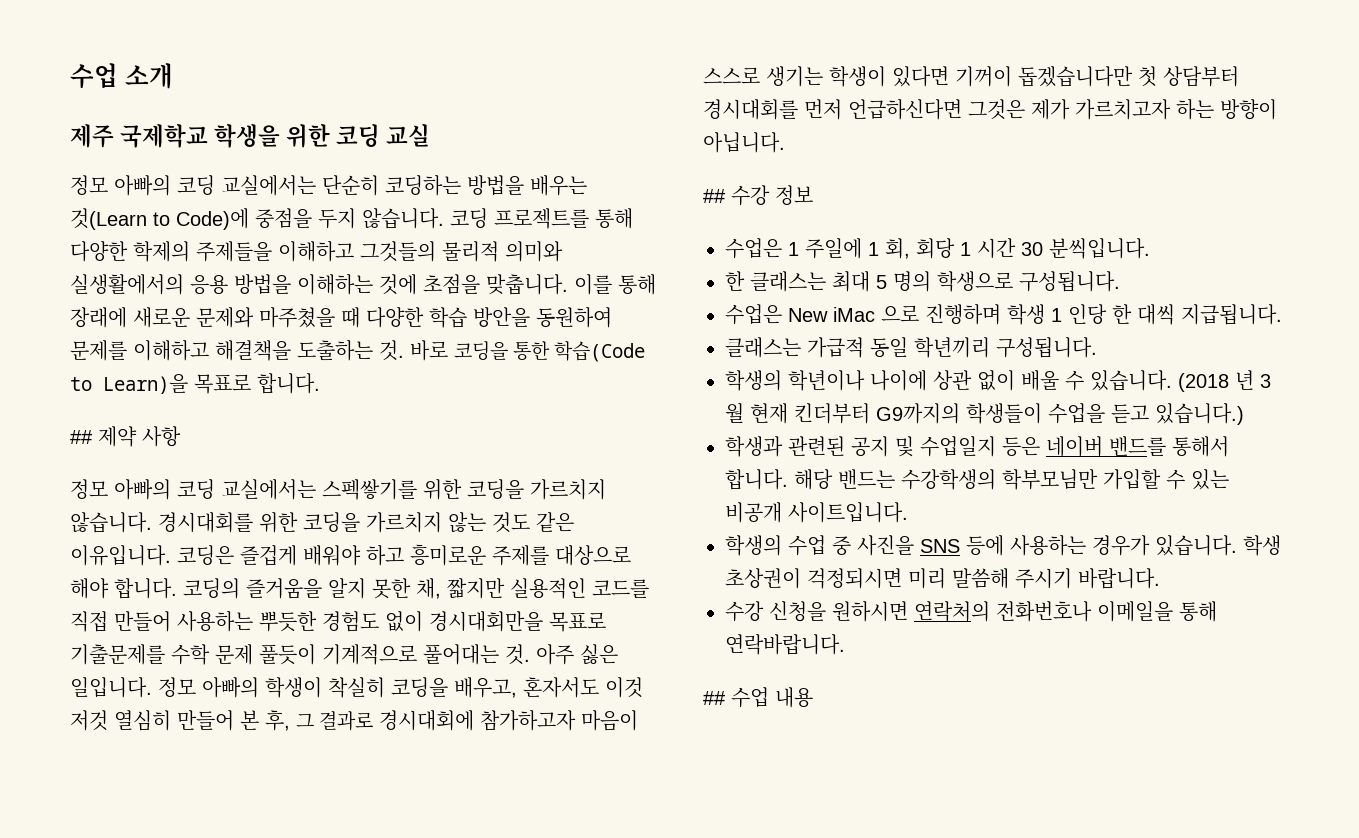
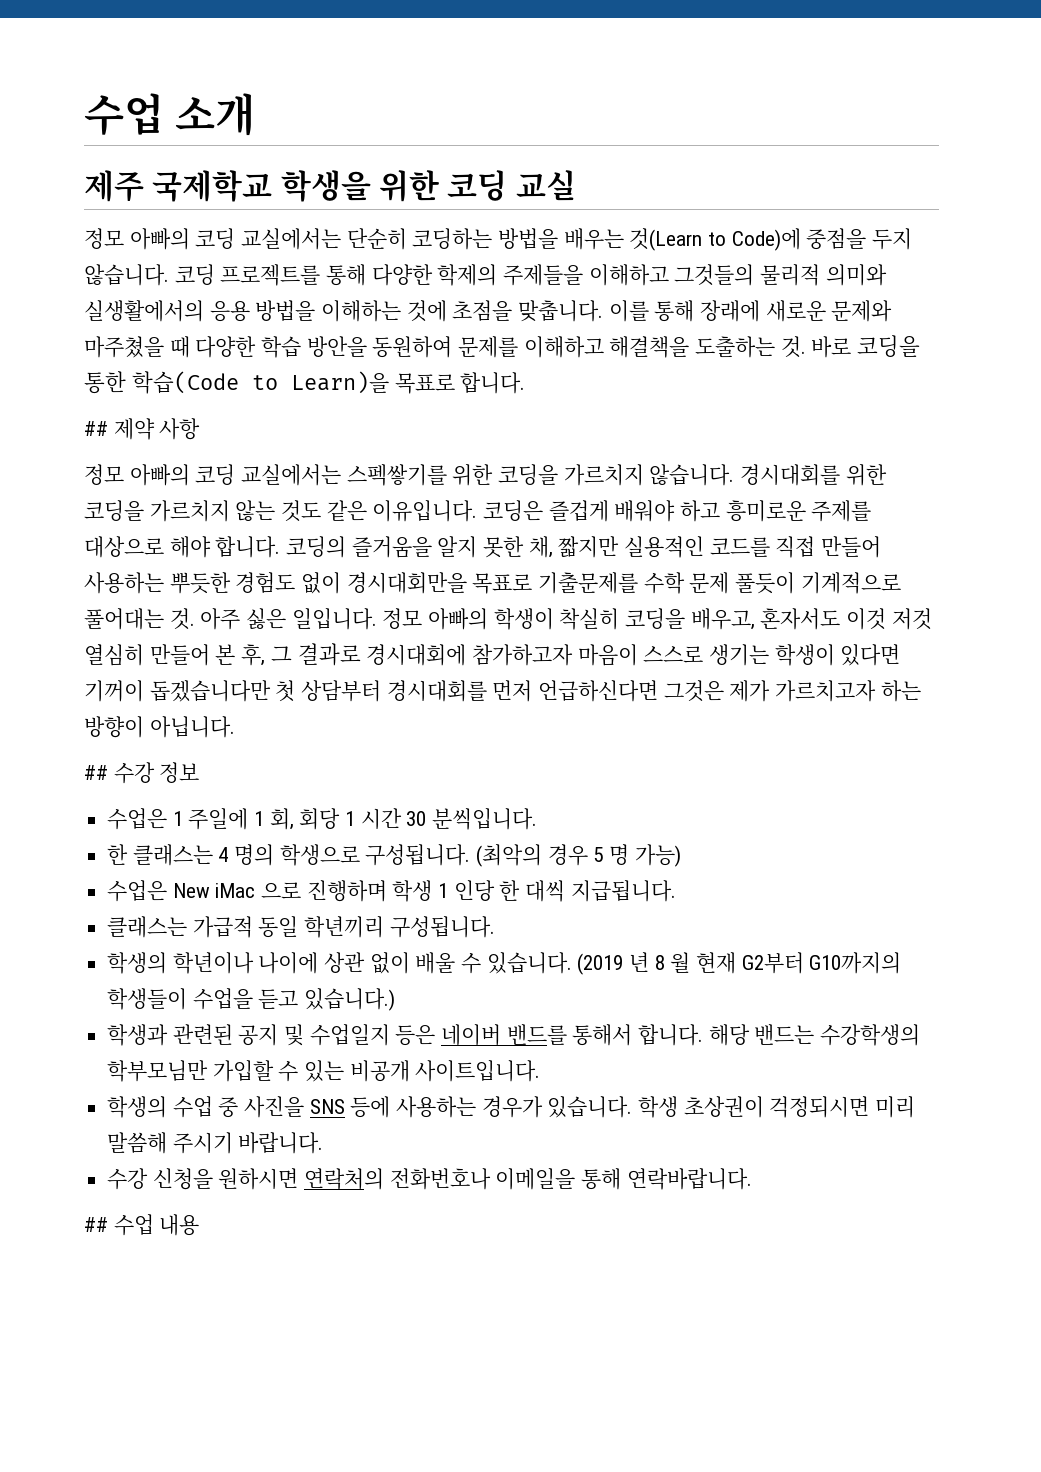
[832,271,887,292] 최대 5 -> [218,847,229,862] 4
(1120, 281) none -> [476,844,681,867] (최악의 경우 5 명 가능)
[1178,370,1271,392] [725,402,960,424] (2018 년 3 월 현재 킨더부터 G9까지의 -> [577,952,902,975] (2019 년 8 월 현재 G2부터 G10까지의

